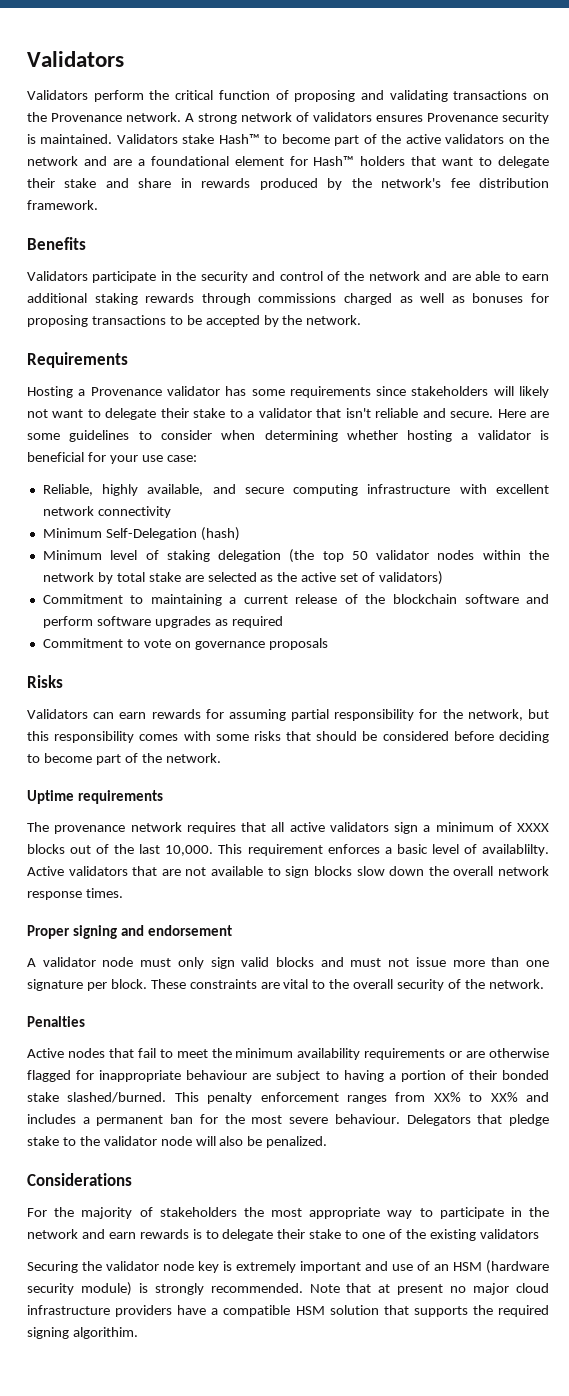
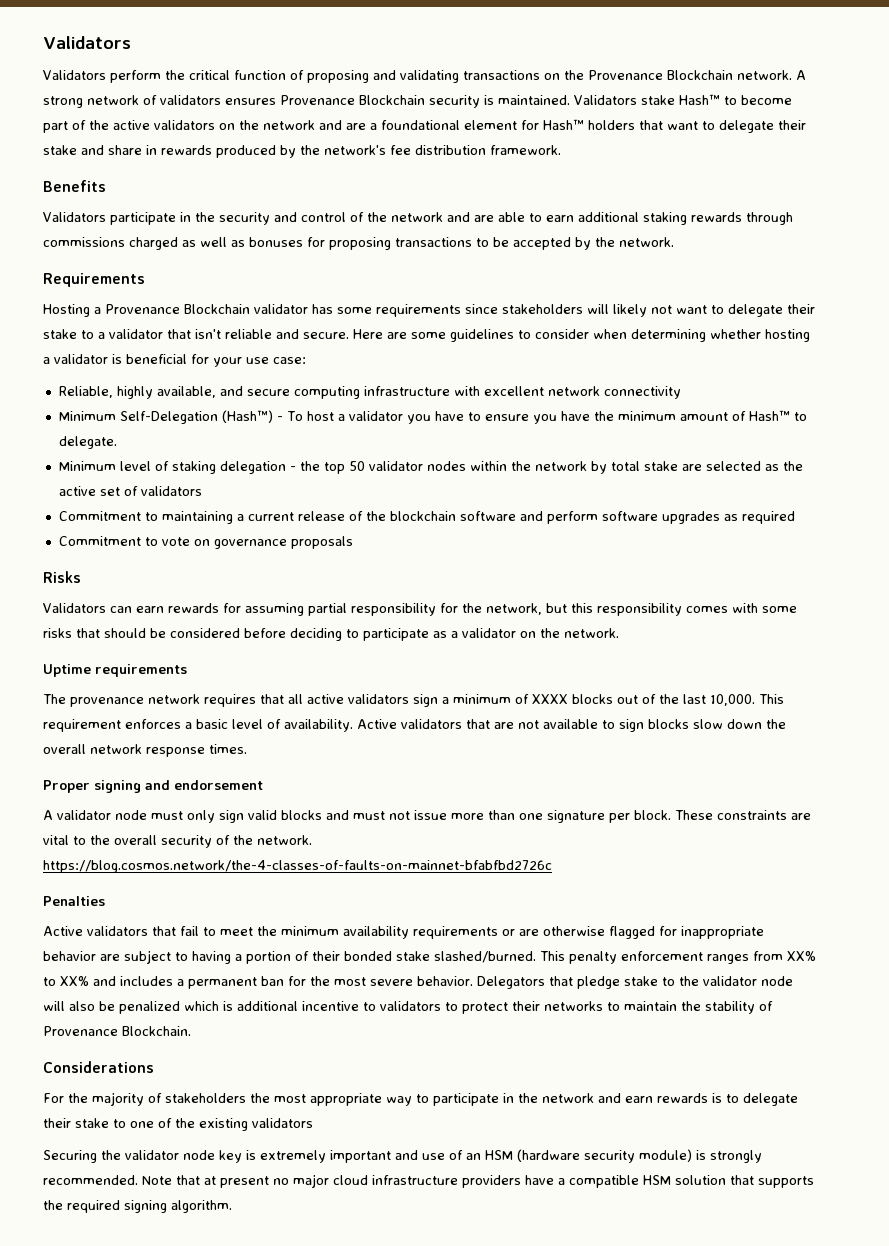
(122, 117) none -> [667,70,733,80] Blockchain
(498, 117) none -> [359,95,425,105] Blockchain
(162, 391) none -> [184,304,250,314] Blockchain
[200,527,240,541] (hash) -> [221,410,807,424] [58,436,117,449] (Hash™) - To host a validator you have to ensure you have the minimum amount of Hash™ to delegate.
[289,549,315,563] (the -> [289,461,320,471] - the
[379,571,444,585] validators) -> [140,486,202,496] validators
[43,753,138,765] become part of -> [363,628,536,641] participate as a validator on
[482,844,550,856] availablilty. -> [284,719,353,732] availability.
(544, 984) none -> [43,860,552,873] https://blog.cosmos.network/the-4-classes-of-faults-on-mainnet-bfabfbd2726c
[67,1048,105,1058] nodes -> [87,926,148,936] validators
[186,1070,248,1080] behaviour -> [43,951,96,961] behavior
[334,1114,400,1124] behaviour. -> [417,976,473,986] behavior.
[266,1136,328,1148] penalized. -> [119,1001,773,1014] [43,1026,191,1036] penalized which is additional incentive to validators to protect their networks to maintain the stability of Provenance Blockchain.
[72,1327,138,1339] algorithim. -> [171,1200,232,1213] algorithm.

